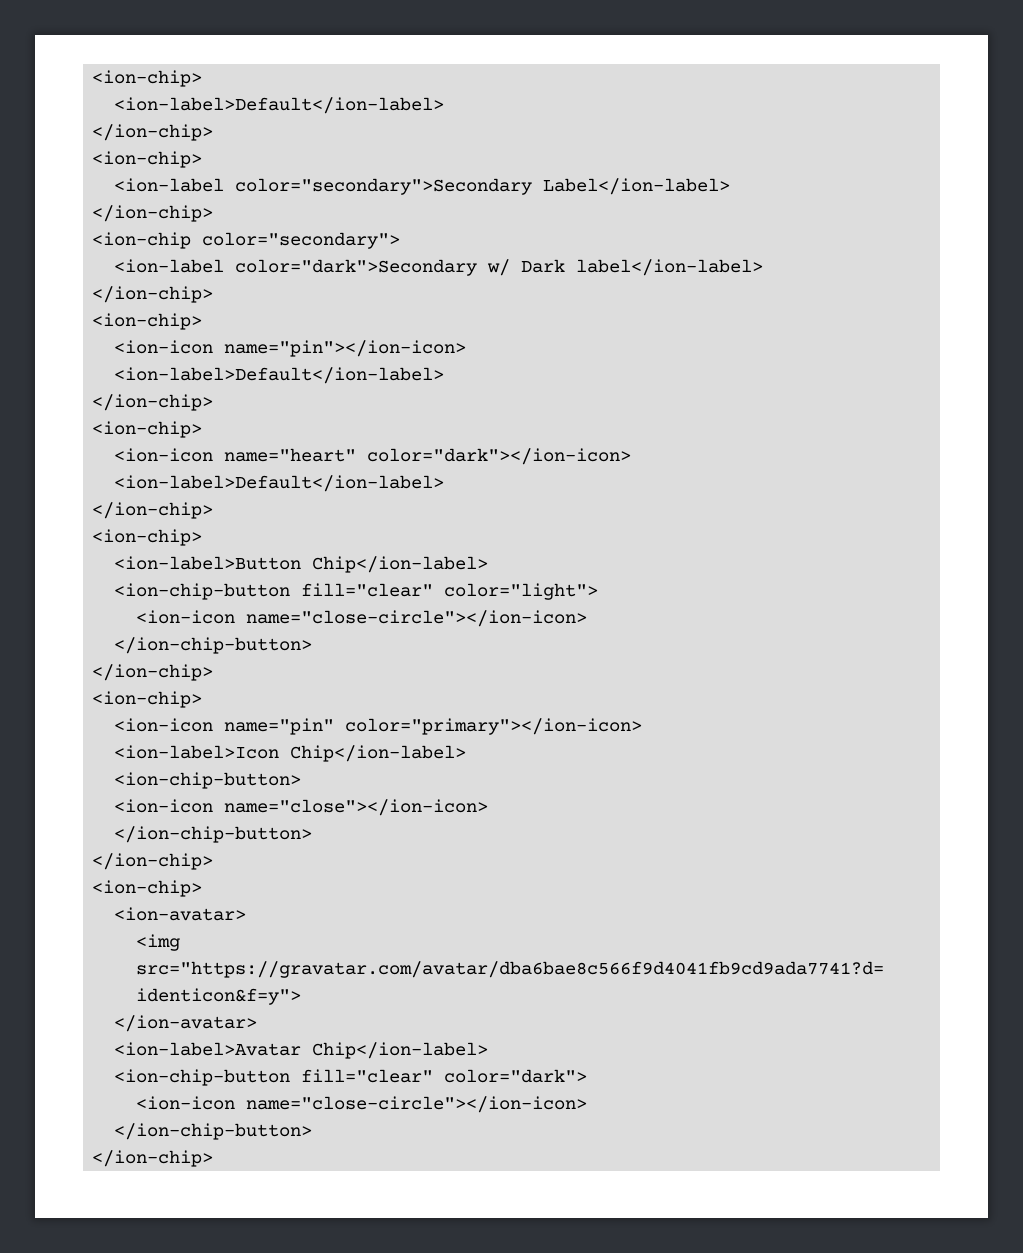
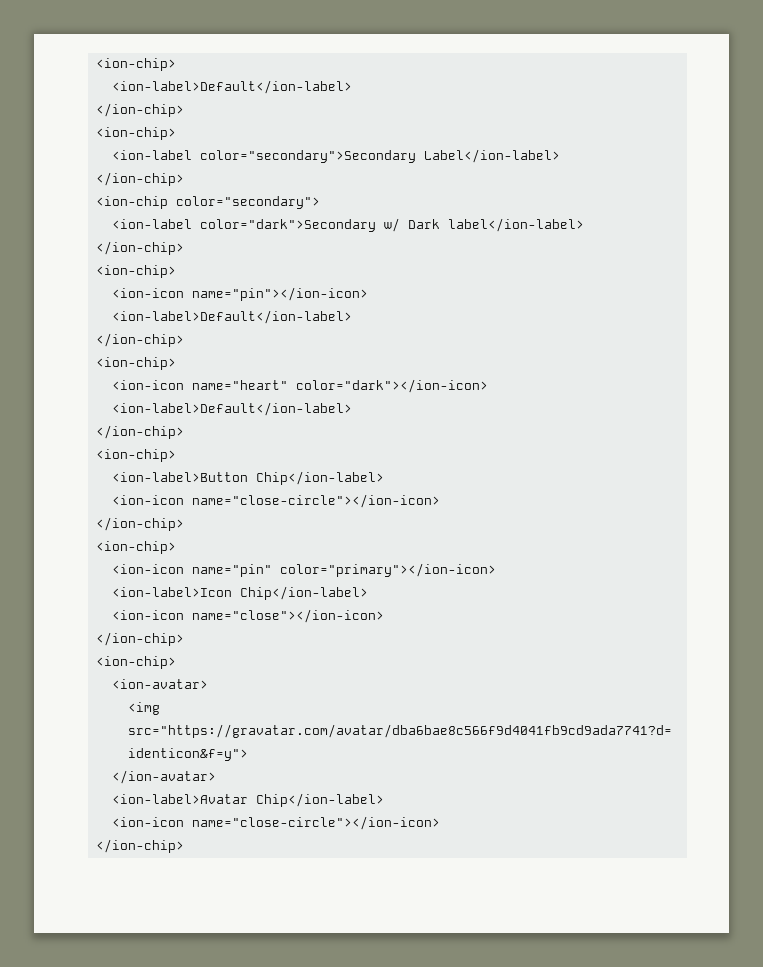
[114,583,598,600] [136,610,587,627] [114,637,312,654] // <ion-chip-button fill="clear" color="light"> // <ion-icon name="close-circle"></ion-icon> // </ion-chip-button> -> [112,494,441,508] // <ion-icon name="close-circle"></ion-icon>
[114,772,301,789] // <ion-chip-button> -> (369, 593) none
[114,826,312,843] // </ion-chip-button> -> (385, 616) none
[114,1069,587,1086] [136,1096,587,1113] [114,1123,312,1140] // <ion-chip-button fill="clear" color="dark"> // <ion-icon name="close-circle"></ion-icon> // </ion-chip-button> -> [112,816,441,830] // <ion-icon name="close-circle"></ion-icon>

